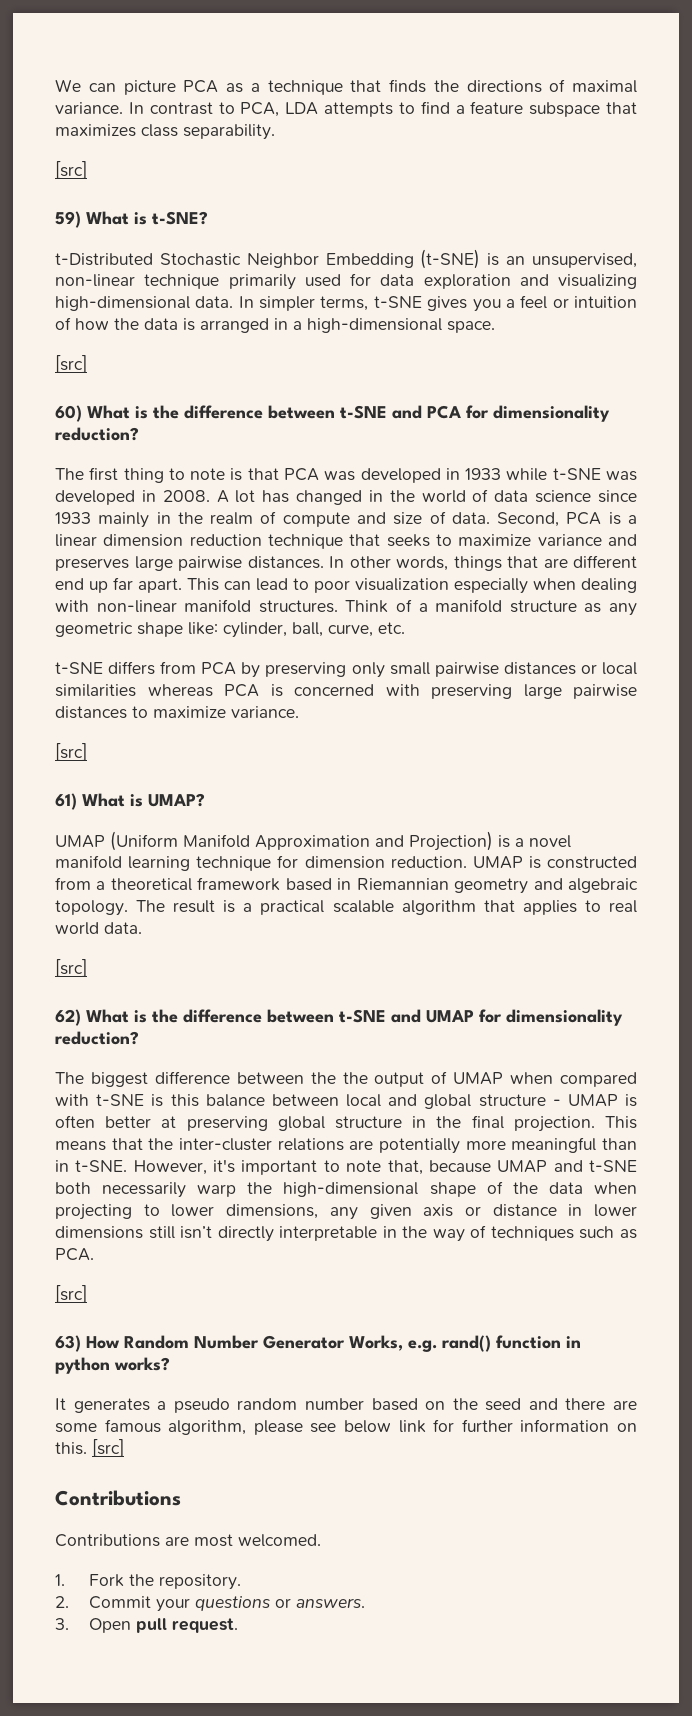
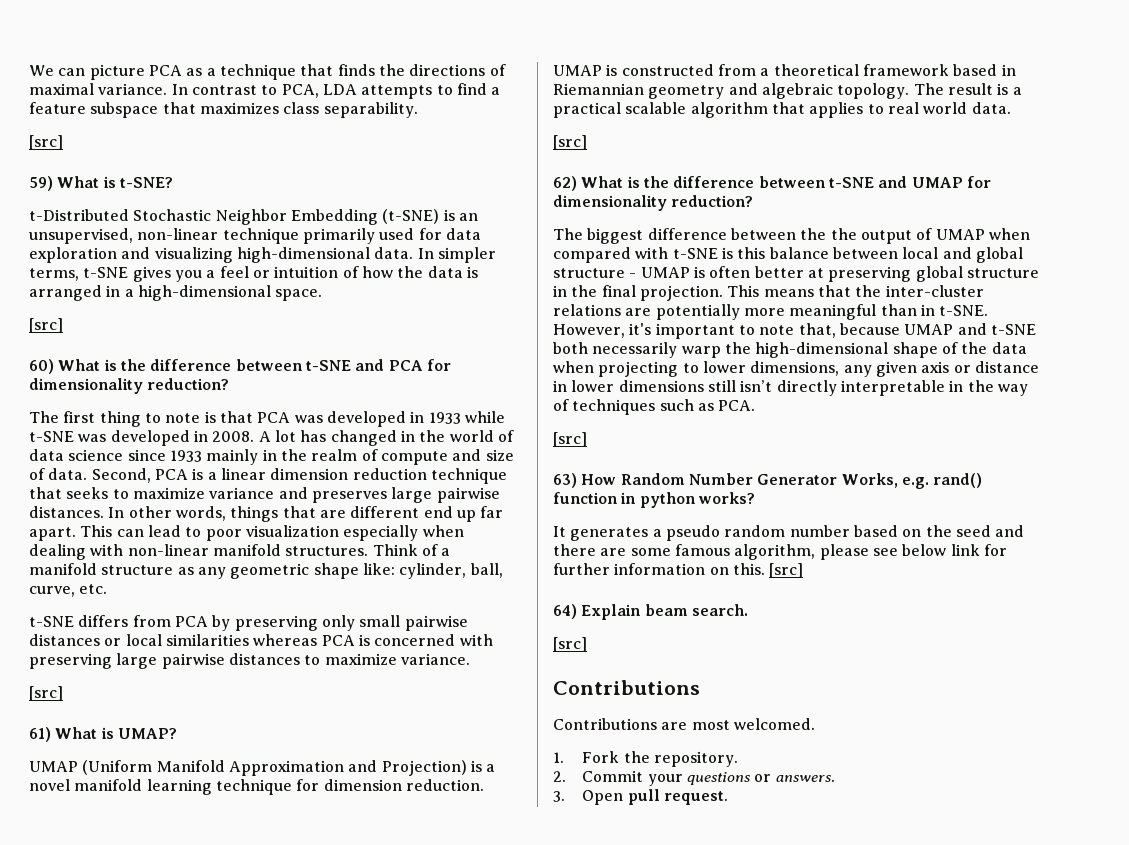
(124, 1448) none -> [553,604,748,620] [553,637,587,652] // 64) Explain beam search. // [src]

